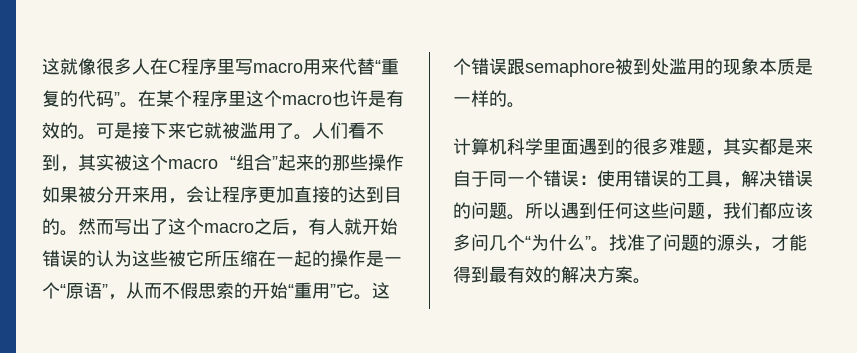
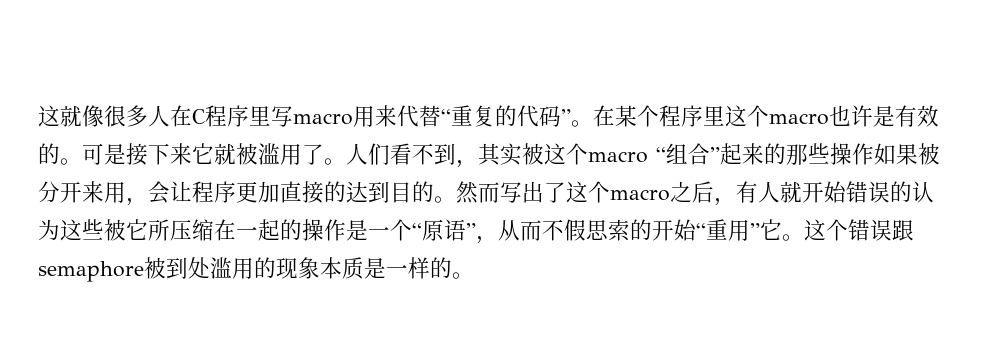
[453,138,813,156] [453,170,813,188] [453,202,813,220] [453,234,807,252] [453,266,651,284] // 计算机科学里面遇到的很多难题，其实都是来自于同一个错误：使用错误的工具，解决错误的问题。所以遇到任何这些问题，我们都应该多问几个“为什么”。找准了问题的源头，才能得到最有效的解决方案。 -> (474, 275) none

